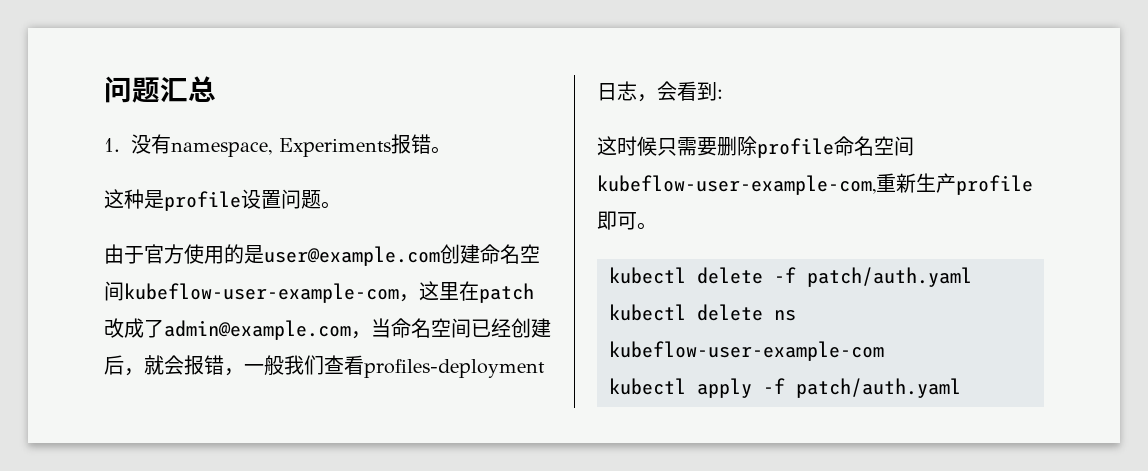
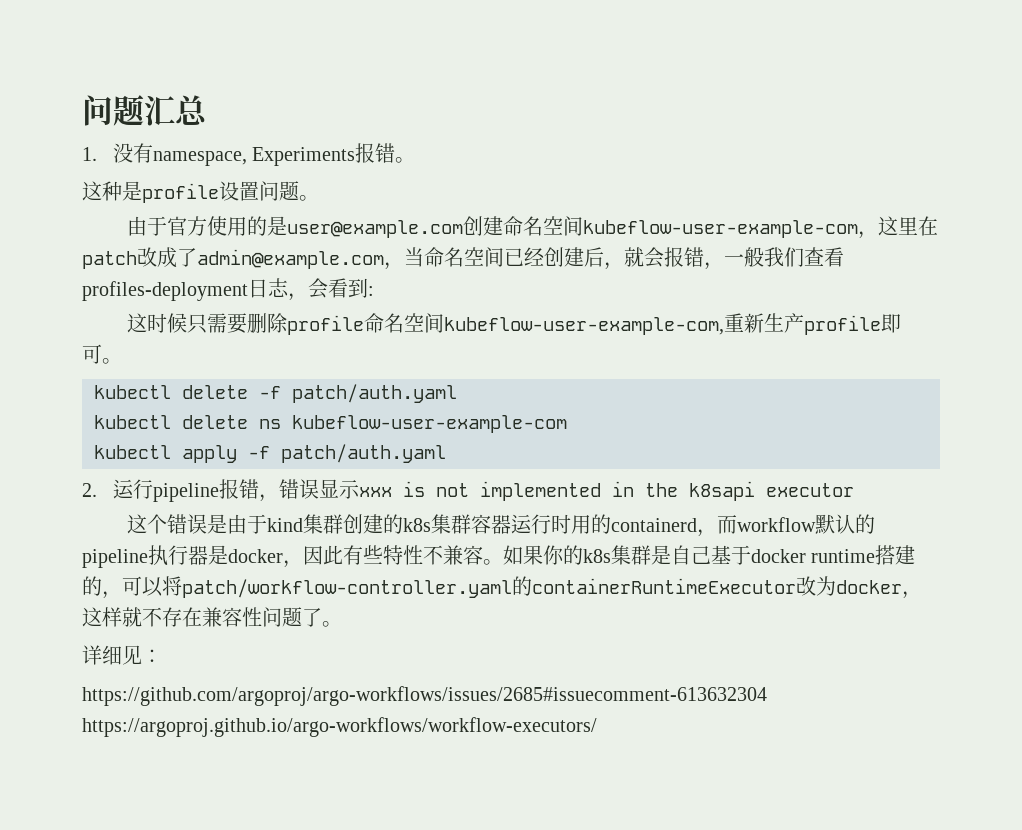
(961, 388) none -> [82,479,854,502] [127,514,876,537] [82,545,916,568] [82,576,922,599] [82,607,342,627] [82,645,162,665] [82,686,767,706] [82,717,597,737] // 2.运行pipeline报错，错误显示xxx is not implemented in the k8sapi executor // 这个错误是由于kind集群创建的k8s集群容器运行时用的containerd，而workflow默认的pipeline执行器是docker，因此有些特性不兼容。如果你的k8s集群是自己基于docker runtime搭建的，可以将patch/workflow-controller.yaml的containerRuntimeExecutor改为docker，这样就不存在兼容性问题了。 // 详细见： // https://github.com/argoproj/argo-workflows/issues/2685#issuecomment-613632304 https://argoproj.github.io/argo-workflows/workflow-executors/

